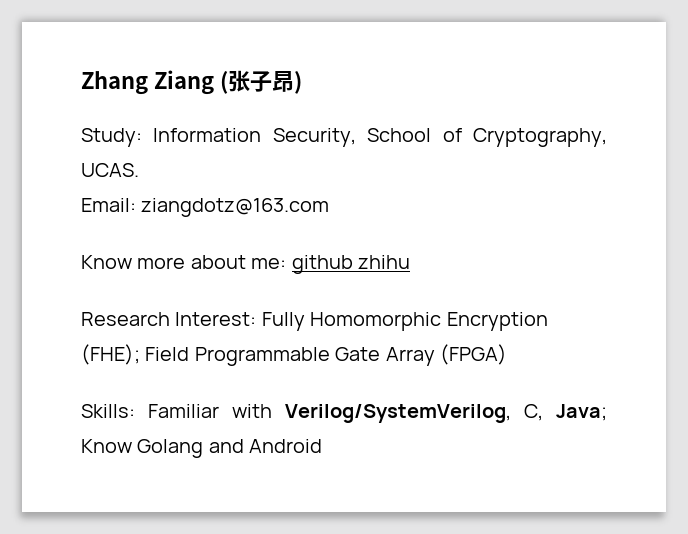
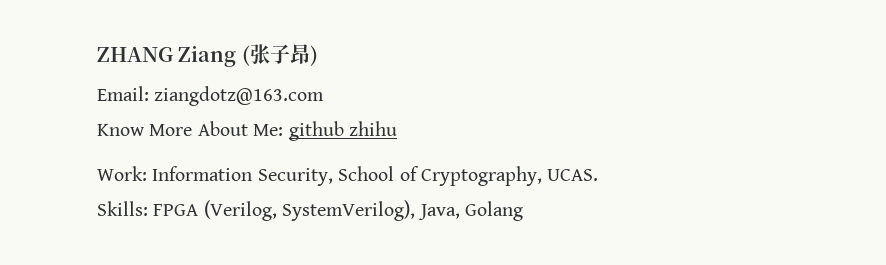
[81,71,148,95] Zhang -> [97,47,173,62] ZHANG
[81,128,142,147] Study: -> [97,86,325,106] [97,121,397,141] [97,166,147,181] Email: ziangdotz@163.com // Know More About Me: github zhihu // Work:
[81,198,330,217] [81,255,410,274] [81,312,548,331] [81,344,507,366] [81,404,607,423] [81,439,323,458] Email: ziangdotz@163.com // Know more about me: github zhihu // Research Interest: Fully Homomorphic Encryption (FHE); Field Programmable Gate Array (FPGA) // Skills: Familiar with Verilog/SystemVerilog, C, Java; Know Golang and Android -> [97,200,523,221] Skills: FPGA (Verilog, SystemVerilog), Java, Golang

